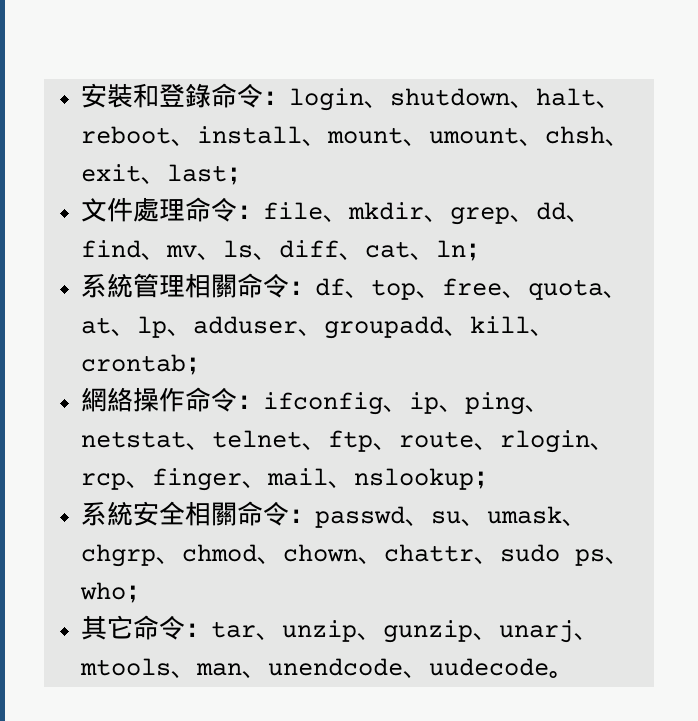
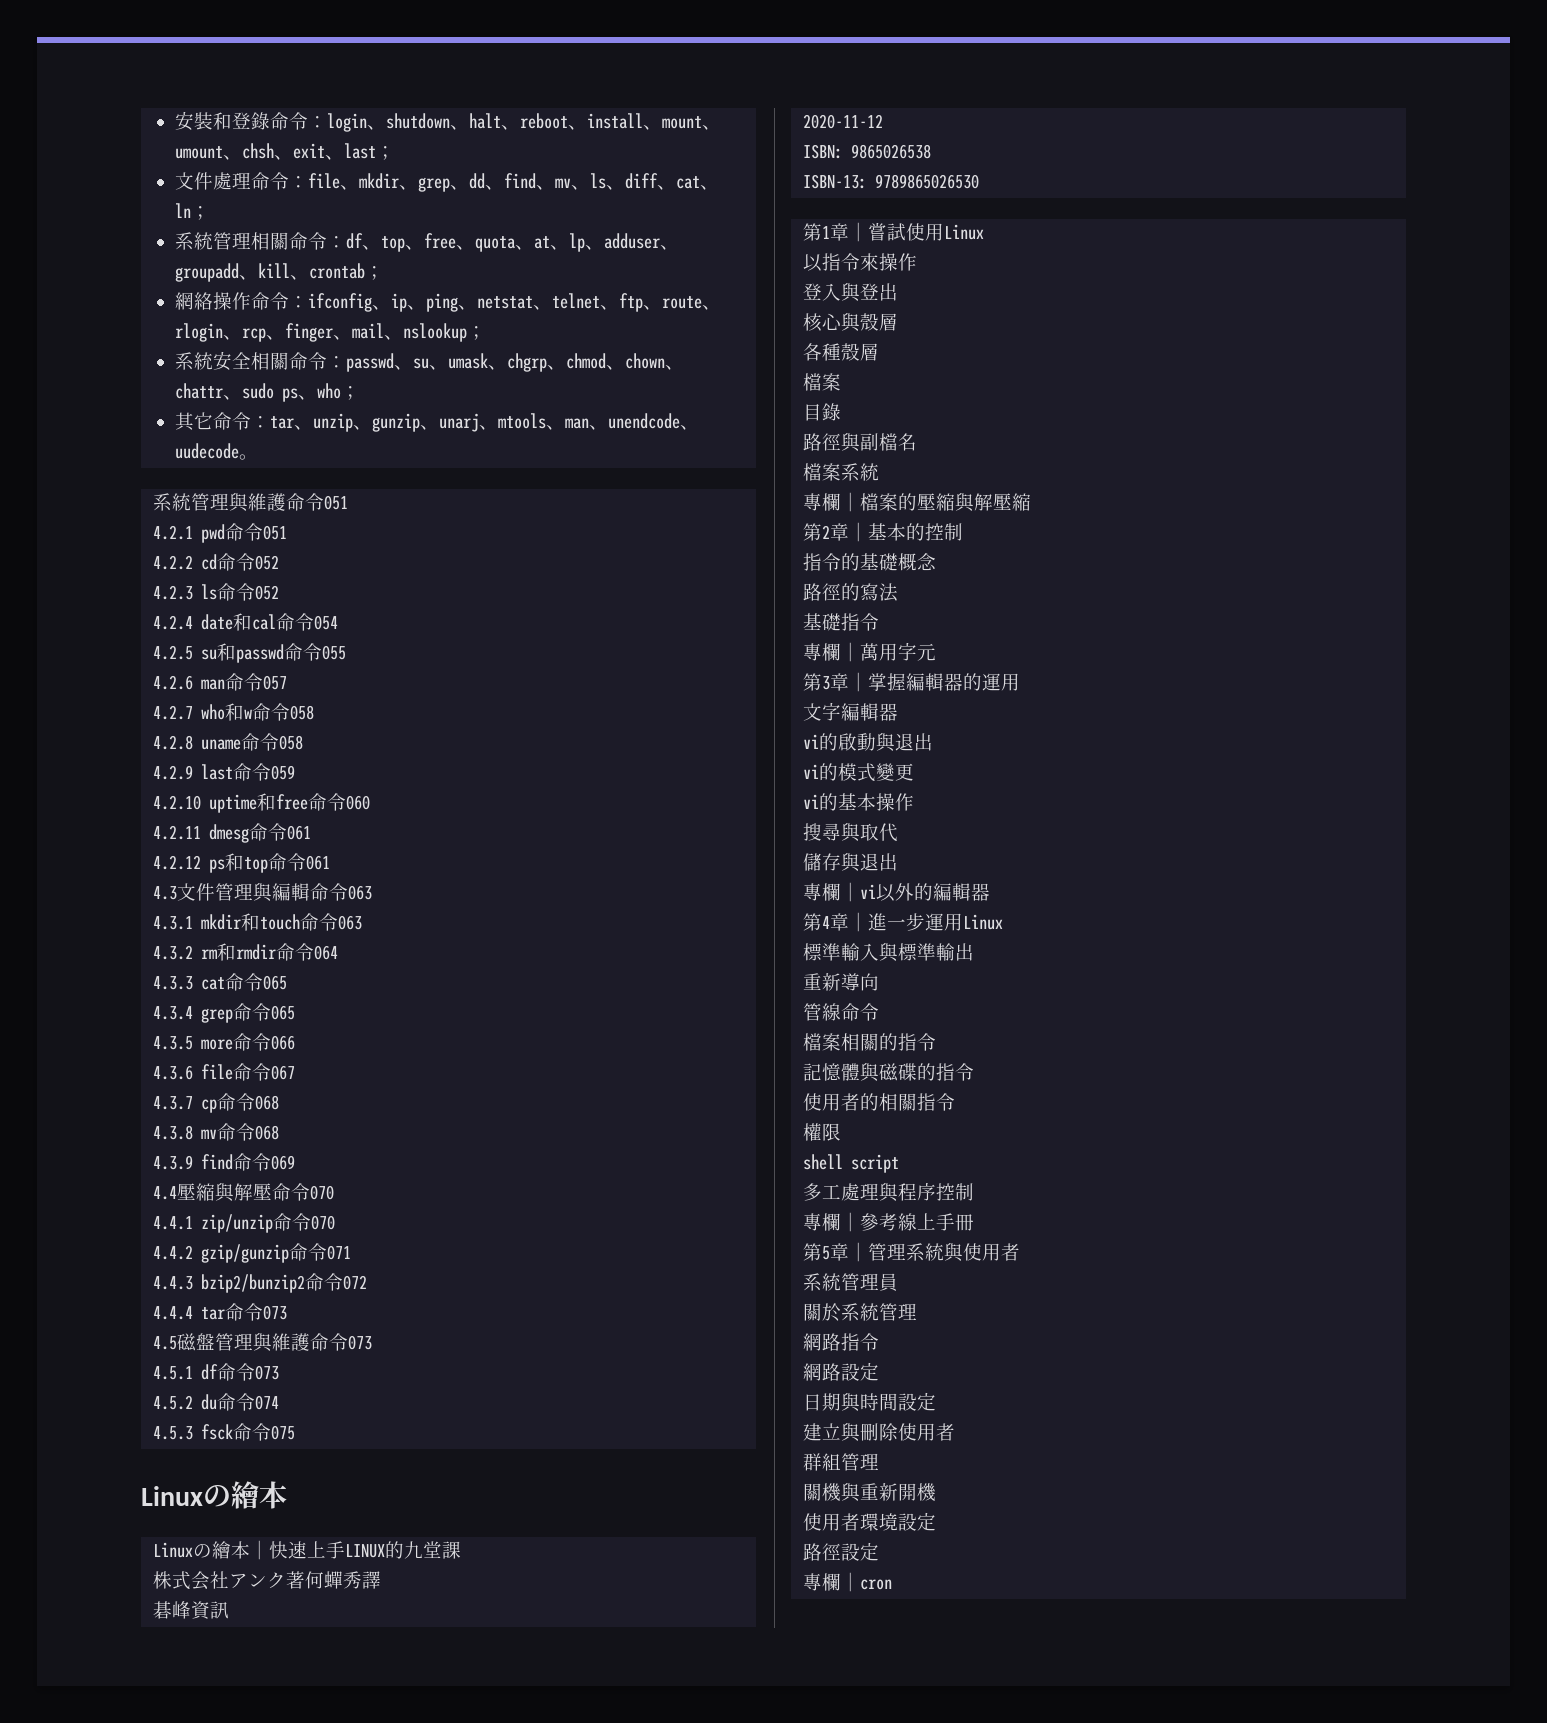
(575, 674) none -> [153,492,348,512] [153,523,287,543] [153,553,279,571] [153,583,279,601] [153,613,338,631] [153,643,346,663] [153,673,287,691] [153,703,314,721] [153,733,303,751] [153,763,295,781] [153,793,370,813] [153,823,311,843] [153,853,330,873] [153,882,372,902] [153,913,362,931] [153,943,338,961] [153,973,287,991] [153,1003,295,1023] [153,1033,295,1051] [153,1063,295,1081] [153,1093,279,1113] [153,1123,279,1141] [153,1153,295,1171] [153,1182,334,1202] [153,1213,335,1233] [153,1243,351,1263] [153,1273,367,1293] [153,1303,287,1321] [153,1332,372,1352] [153,1363,279,1381] [153,1393,279,1411] [153,1423,295,1441] [141,1481,287,1509] [153,1540,461,1560] [153,1571,381,1590] [153,1601,229,1620] [803,114,883,129] [803,144,931,159] [803,174,979,189] [803,222,984,242] [803,253,917,272] [803,282,898,302] [803,312,898,332] [803,343,879,361] [803,373,841,391] [803,403,841,421] [803,432,917,452] [803,463,879,481] [803,492,1031,512] [803,522,963,542] [803,553,936,571] [803,583,898,602] [803,613,879,631] [803,642,936,662] [803,672,1020,692] [803,702,898,721] [803,732,933,752] [803,763,914,782] [803,793,914,811] [803,822,898,842] [803,852,898,872] [803,882,990,902] [803,912,1003,932] [803,942,974,962] [803,973,879,991] [803,1003,879,1021] [803,1033,936,1051] [803,1062,974,1082] [803,1093,955,1111] [803,1123,841,1141] [803,1154,899,1173] [803,1182,974,1202] [803,1212,974,1232] [803,1242,1020,1262] [803,1273,898,1291] [803,1303,917,1322] [803,1333,879,1351] [803,1362,879,1381] [803,1392,936,1412] [803,1422,955,1442] [803,1453,879,1471] [803,1482,936,1502] [803,1512,936,1531] [803,1542,879,1561] [803,1572,892,1592] // 系統管理與維護命令051 // 4.2.1 pwd命令051 // 4.2.2 cd命令052 // 4.2.3 ls命令052 // 4.2.4 date和cal命令054 // 4.2.5 su和passwd命令055 // 4.2.6 man命令057 // 4.2.7 who和w命令058 // 4.2.8 uname命令058 // 4.2.9 last命令059 // 4.2.10 uptime和free命令060 // 4.2.11 dmesg命令061 // 4.2.12 ps和top命令061 // 4.3文件管理與編輯命令063 // 4.3.1 mkdir和touch命令063 // 4.3.2 rm和rmdir命令064 // 4.3.3 cat命令065 // 4.3.4 grep命令065 // 4.3.5 more命令066 // 4.3.6 file命令067 // 4.3.7 cp命令068 // 4.3.8 mv命令068 // 4.3.9 find命令069 // 4.4壓縮與解壓命令070 // 4.4.1 zip/unzip命令070 // 4.4.2 gzip/gunzip命令071 // 4.4.3 bzip2/bunzip2命令072 // 4.4.4 tar命令073 // 4.5磁盤管理與維護命令073 // 4.5.1 df命令073 // 4.5.2 du命令074 // 4.5.3 fsck命令075 // Linuxの繪本 // Linuxの繪本｜快速上手LINUX的九堂課 // 株式会社アンク著何蟬秀譯 // 碁峰資訊 // 2020-11-12 // ISBN: 9865026538 // ISBN-13: 9789865026530 // 第1章｜嘗試使用Linux // 以指令來操作 // 登入與登出 // 核心與殼層 // 各種殼層 // 檔案 // 目錄 // 路徑與副檔名 // 檔案系統 // 專欄｜檔案的壓縮與解壓縮 // 第2章｜基本的控制 // 指令的基礎概念 // 路徑的寫法 // 基礎指令 // 專欄｜萬用字元 // 第3章｜掌握編輯器的運用 // 文字編輯器 // vi的啟動與退出 // vi的模式變更 // vi的基本操作 // 搜尋與取代 // 儲存與退出 // 專欄｜vi以外的編輯器 // 第4章｜進一步運用Linux // 標準輸入與標準輸出 // 重新導向 // 管線命令 // 檔案相關的指令 // 記憶體與磁碟的指令 // 使用者的相關指令 // 權限 // shell script // 多工處理與程序控制 // 專欄｜參考線上手冊 // 第5章｜管理系統與使用者 // 系統管理員 // 關於系統管理 // 網路指令 // 網路設定 // 日期與時間設定 // 建立與刪除使用者 // 群組管理 // 關機與重新開機 // 使用者環境設定 // 路徑設定 // 專欄｜cron

